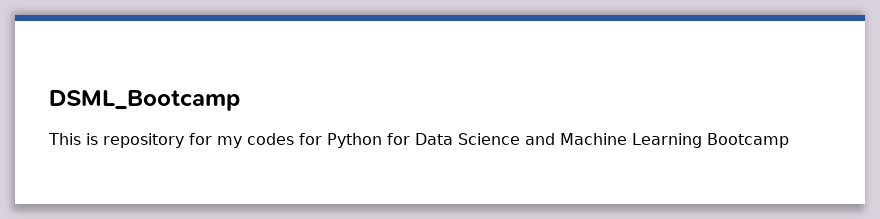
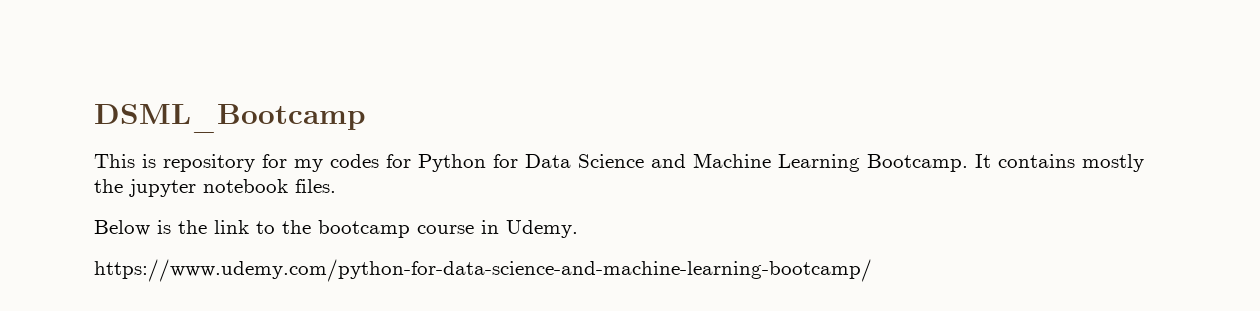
[707,133,789,148] Bootcamp -> [867,154,1144,172] [94,179,336,197] [94,220,578,238] [94,259,872,282] Bootcamp. It contains mostly the jupyter notebook files. // Below is the link to the bootcamp course in Udemy. // https://www.udemy.com/python-for-data-science-and-machine-learning-bootcamp/

